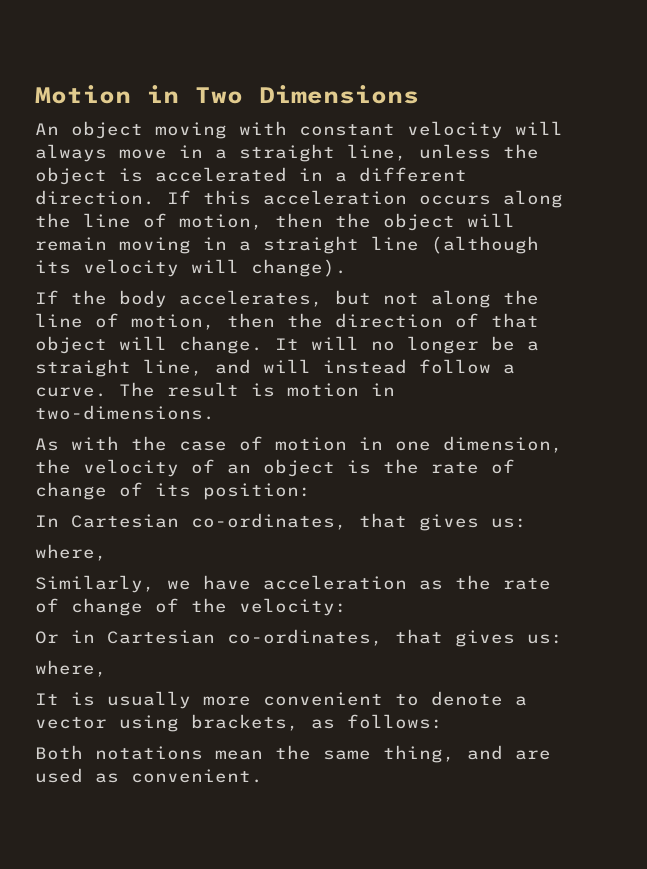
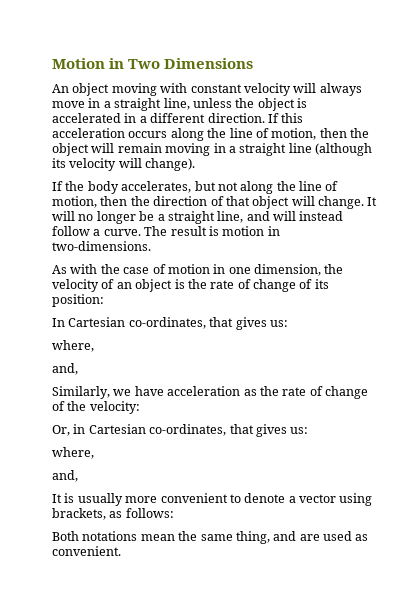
(107, 552) none -> [52,363,78,375] // and,
[35,631,59,644] Or -> [52,425,70,436] Or,
(107, 668) none -> [52,470,78,482] // and,

